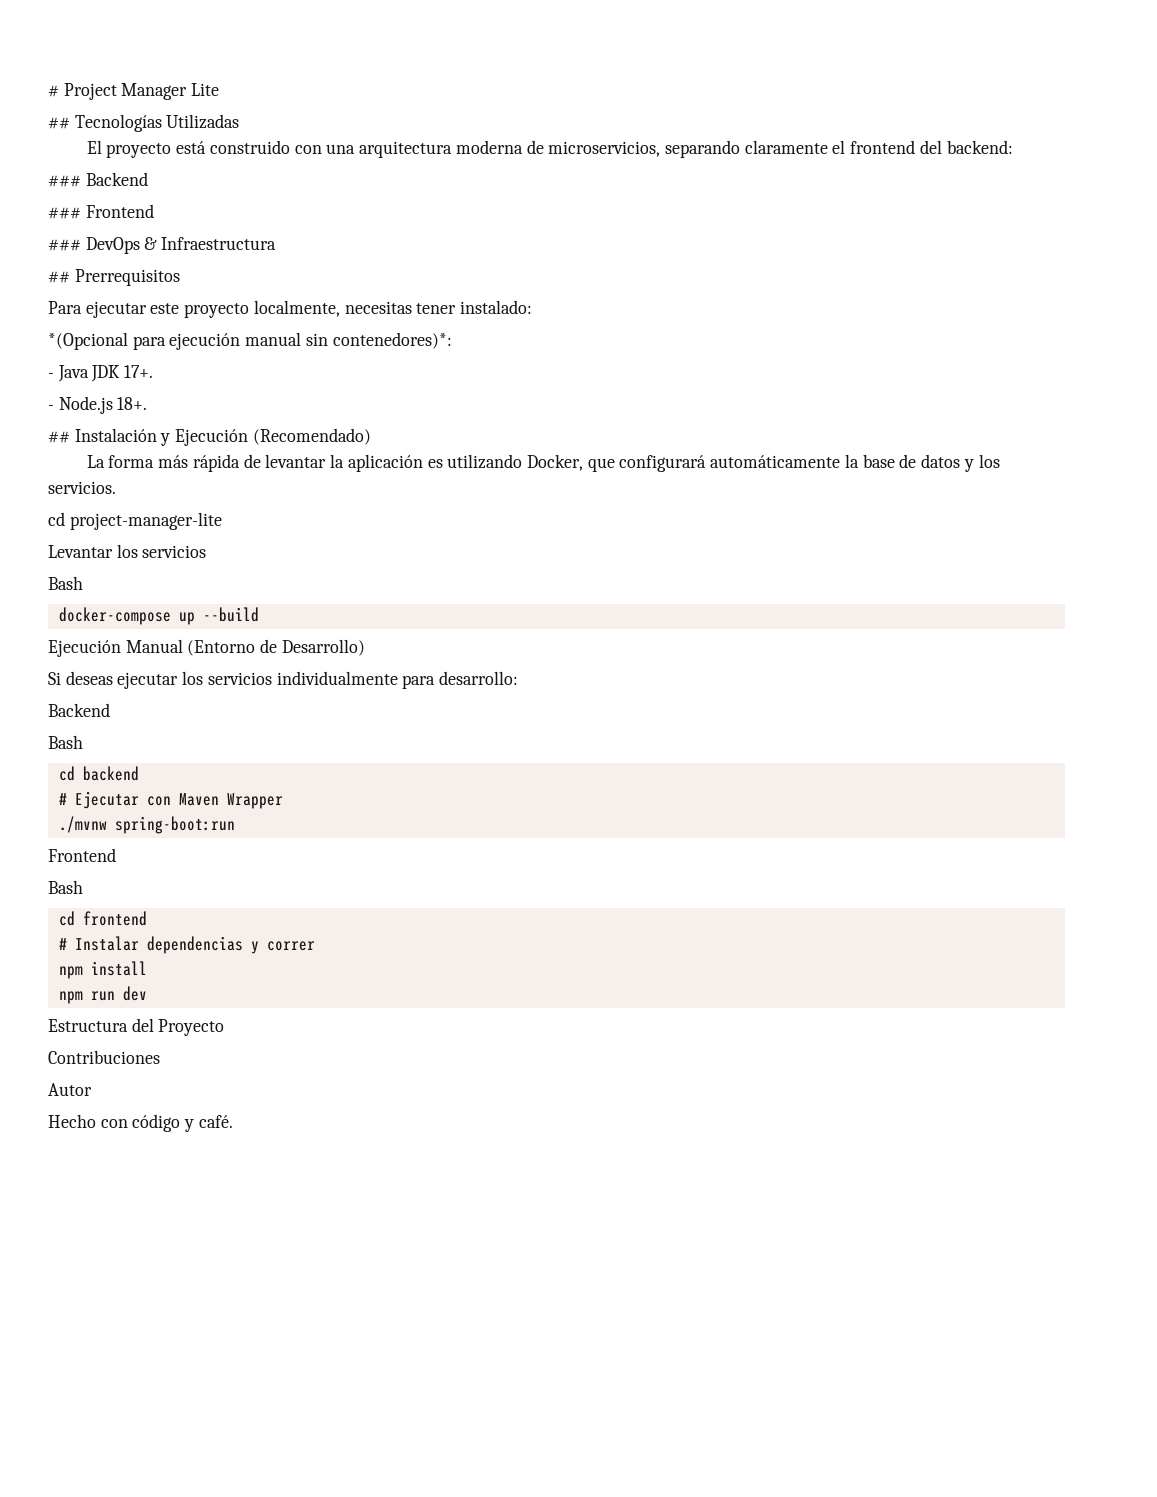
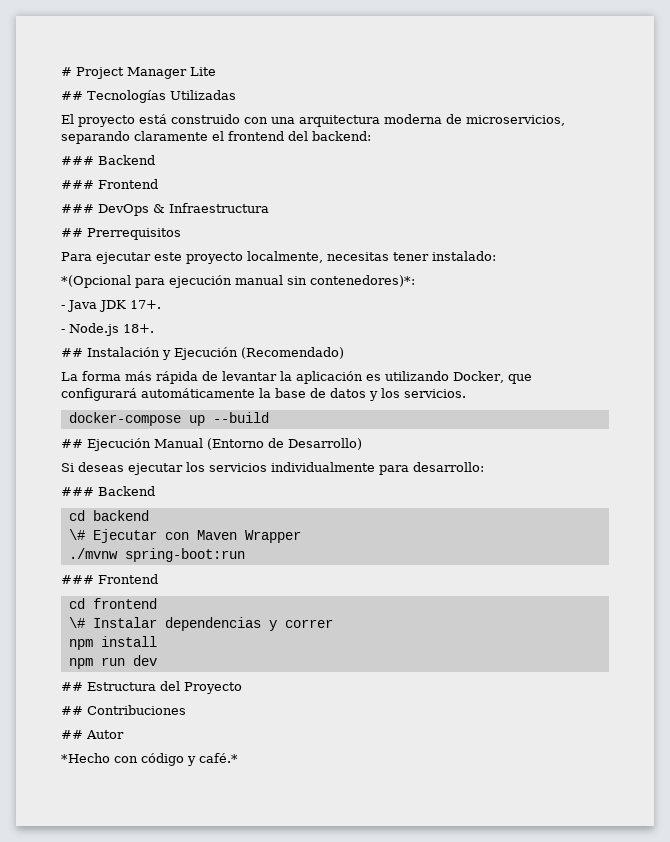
[48,512,222,530] [48,544,207,558] [48,576,83,590] // cd project-manager-lite // Levantar los servicios // Bash -> (466, 393) none
(259, 614) none -> [61,439,83,448] ##
[48,703,110,717] [48,735,83,749] Backend // Bash -> [61,486,155,496] ### Backend
[58,793,67,805] # -> [68,529,85,540] \#
[48,848,116,862] [48,880,83,894] Frontend // Bash -> [61,574,158,584] ### Frontend
[58,938,67,950] # -> [68,617,85,628] \#
(147, 993) none -> [61,682,83,691] ##
(225, 1027) none -> [61,706,83,715] ##
(160, 1057) none -> [61,730,83,739] ##
[48,1114,96,1128] Hecho -> [61,753,110,763] *Hecho
[198,1115,233,1128] café. -> [199,753,238,763] café.*

